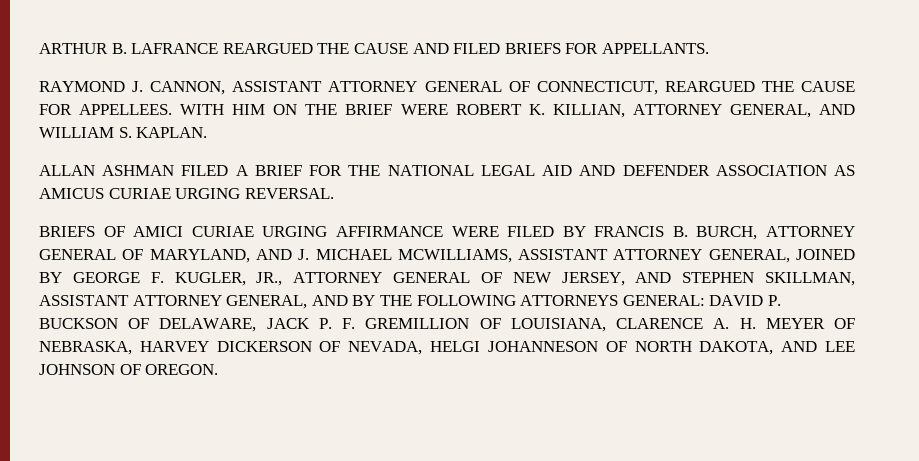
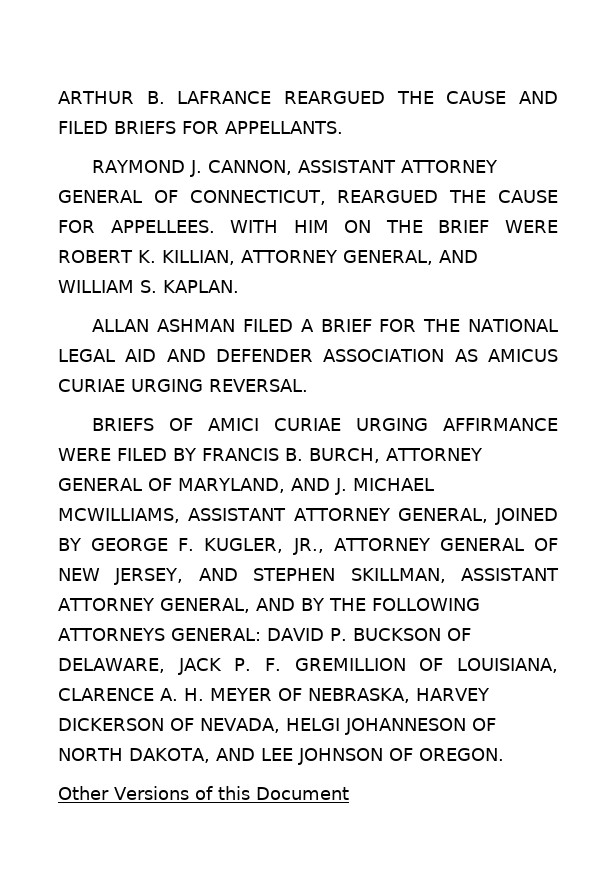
(219, 369) none -> [58,786,349,800] // Other Versions of this Document

